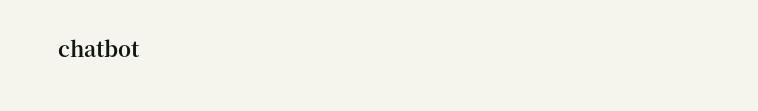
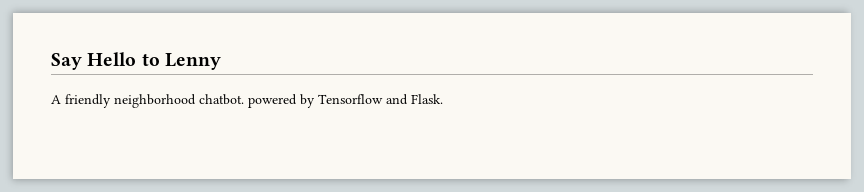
[58,39,140,57] chatbot -> [51,52,221,70] [51,94,443,108] Say Hello to Lenny // A friendly neighborhood chatbot. powered by Tensorflow and Flask.

